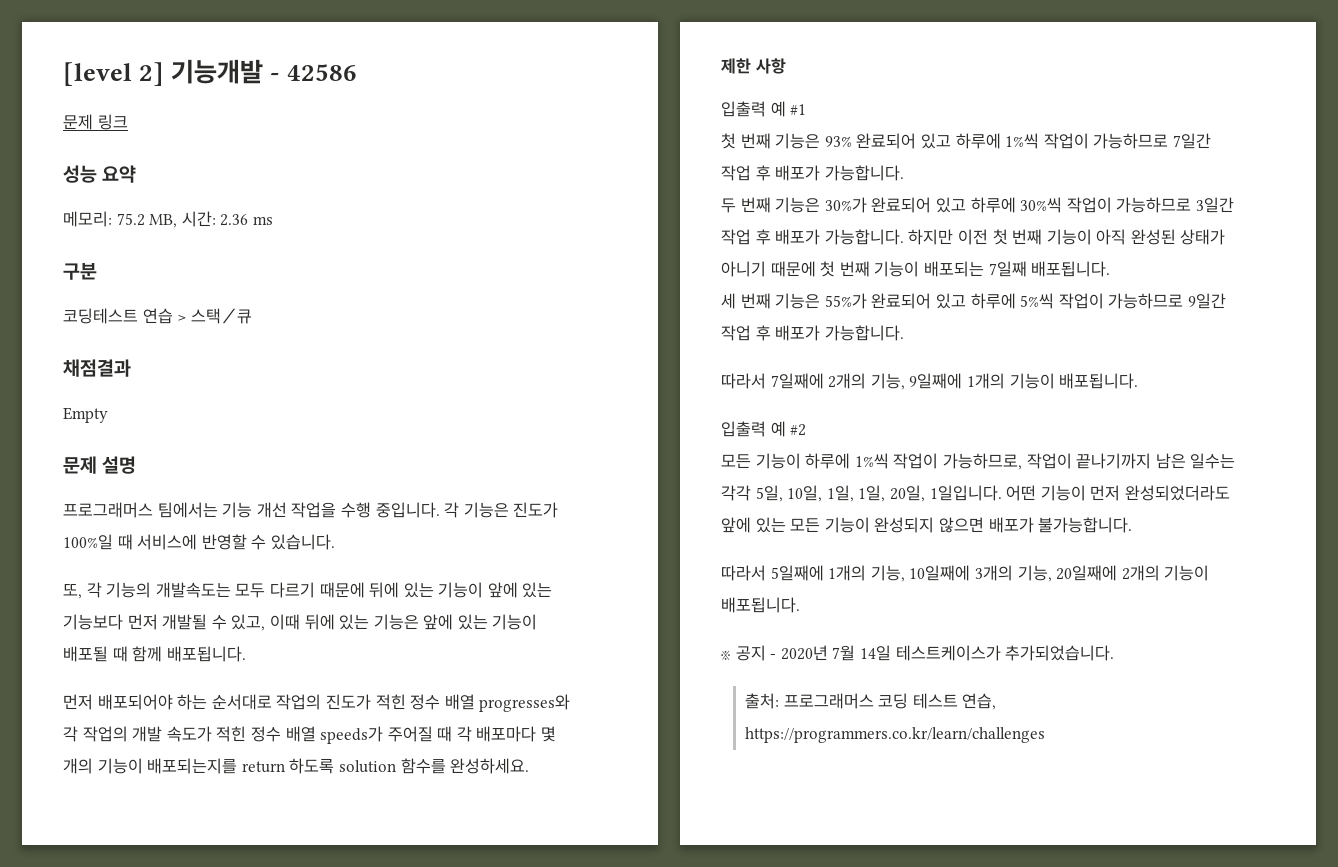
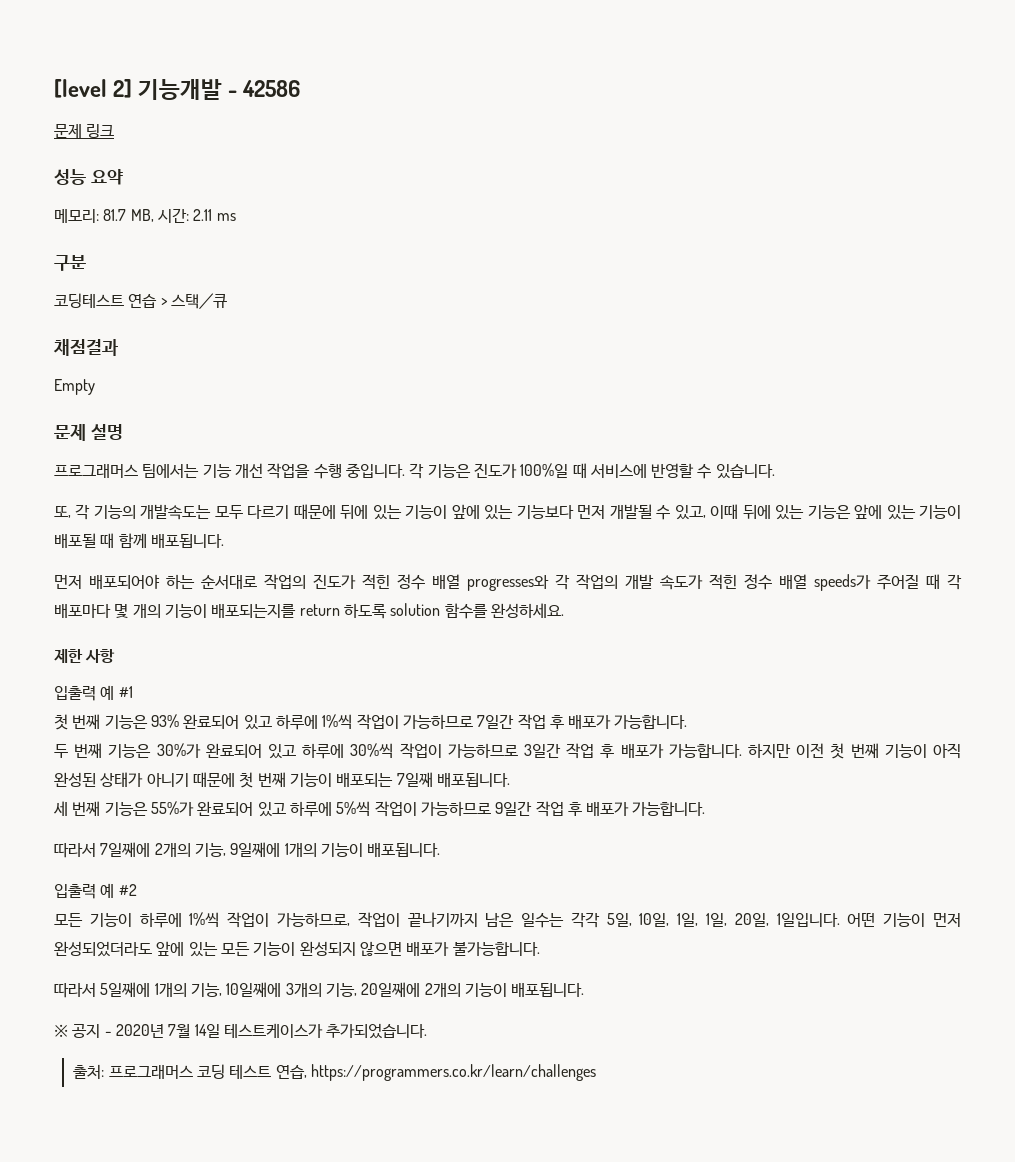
[116,213,145,226] 75.2 -> [103,209,127,221] 81.7
[220,214,249,226] 2.36 -> [193,209,213,221] 2.11

